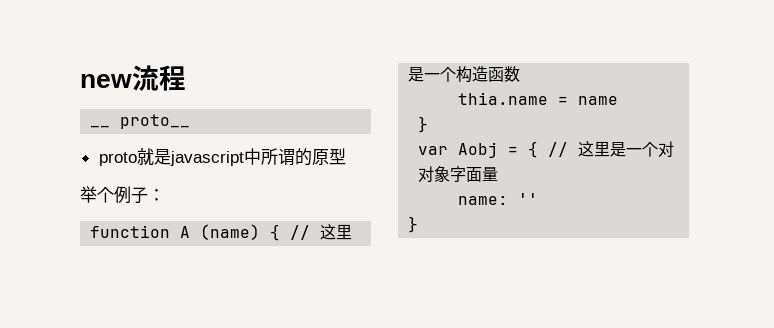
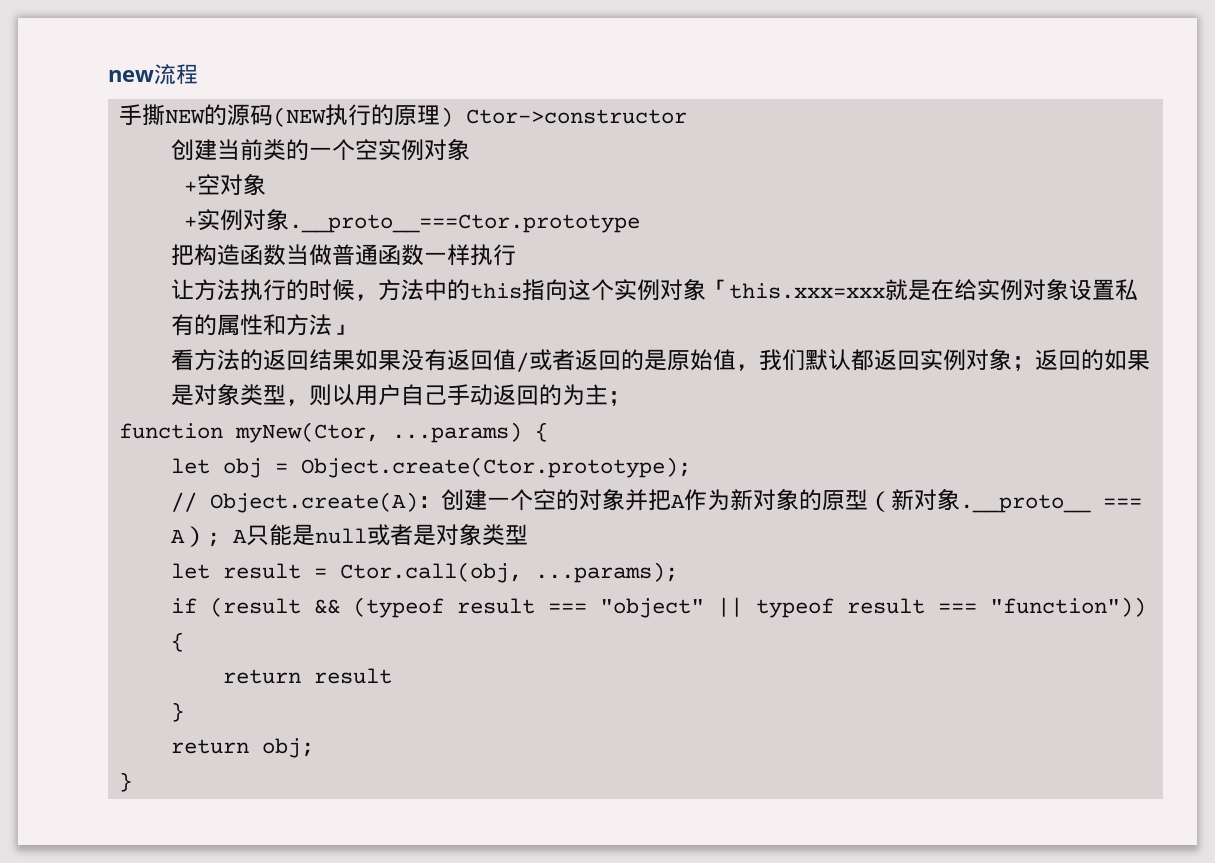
[90,114,191,129] [98,148,346,166] [80,186,165,204] [90,224,353,241] [408,66,521,83] [458,92,619,105] [418,116,429,133] [418,141,675,158] [418,166,499,182] [458,193,539,205] __ proto__ // proto就是javascript中所谓的原型 // 举个例子： // function A (name) { // 这里是一个构造函数 // thia.name = name // } // var Aobj = { // 这里是一个对对象字面量 // name: '' -> [118,104,687,127] [170,138,470,161] [183,173,266,196] [183,208,640,233] [170,244,516,266] [170,278,1138,301] [170,314,355,336] [170,348,1150,372] [170,383,631,406] [118,422,548,443] [170,457,691,478] [170,488,1142,513] [170,523,528,547] [170,562,678,583] [170,597,1146,618] [170,632,184,652] [222,668,392,684] [170,702,184,722] [170,738,314,758] 手撕NEW的源码(NEW执行的原理) Ctor->constructor // 创建当前类的一个空实例对象 // +空对象 // +实例对象.__proto__===Ctor.prototype // 把构造函数当做普通函数一样执行 // 让方法执行的时候，方法中的this指向这个实例对象「this.xxx=xxx就是在给实例对象设置私有的属性和方法」 // 看方法的返回结果如果没有返回值/或者返回的是原始值，我们默认都返回实例对象；返回的如果是对象类型，则以用户自己手动返回的为主； // function myNew(Ctor, ...params) { // let obj = Object.create(Ctor.prototype); // // Object.create(A)：创建一个空的对象并把A作为新对象的原型（新对象.__proto__ === A）; A只能是null或者是对象类型 // let result = Ctor.call(obj, ...params); // if (result && (typeof result === "object" || typeof result === "function")) { // return result // } // return obj;

